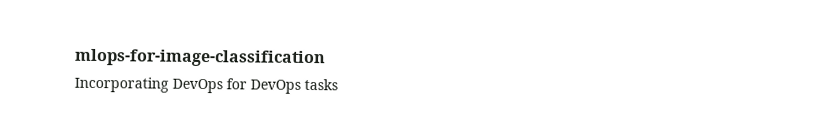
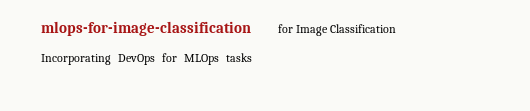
[250,78,338,94] DevOps tasks -> [184,53,252,65] [278,24,397,36] MLOps tasks for Image Classification

